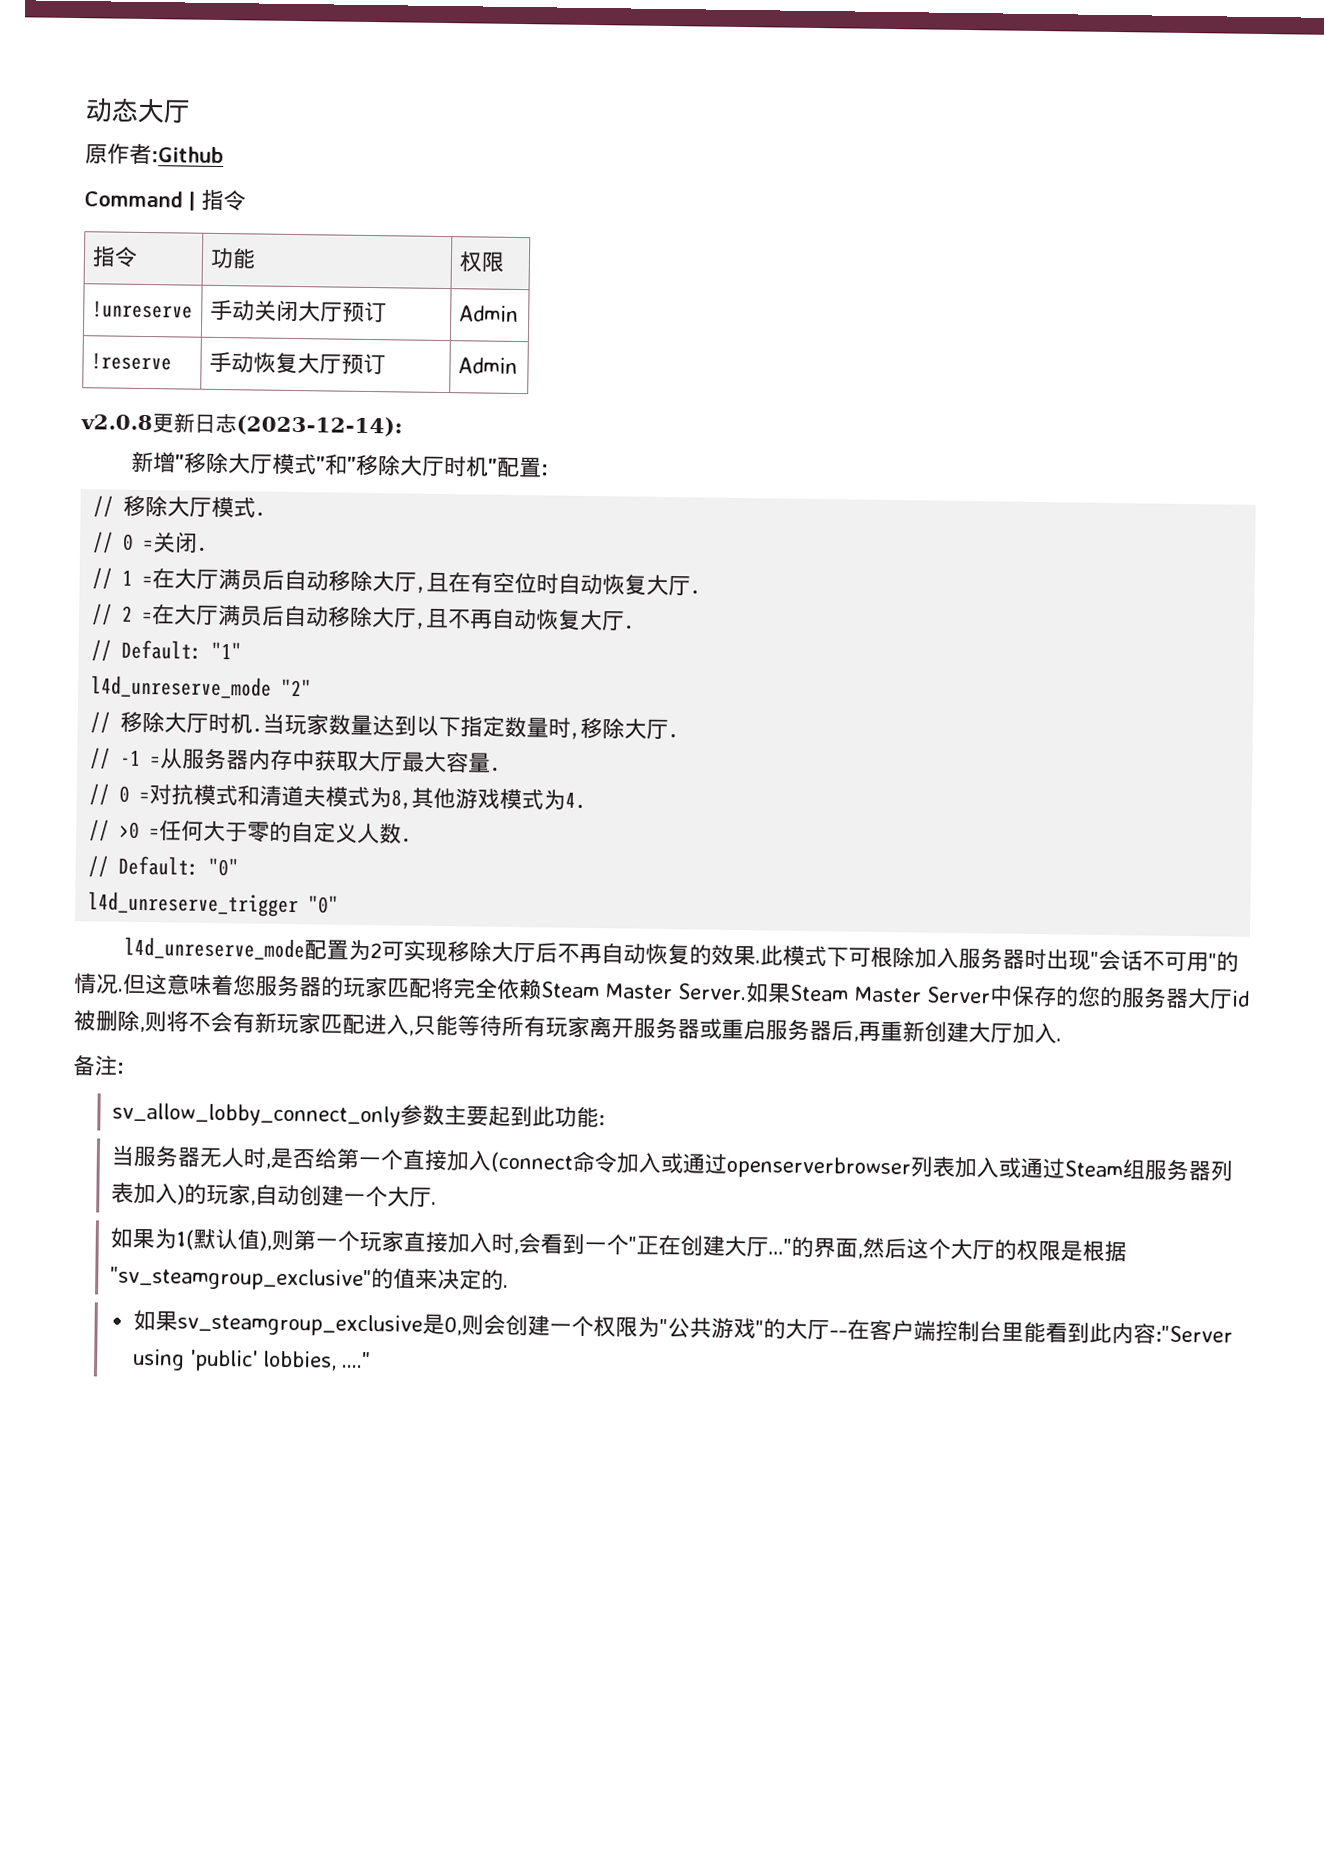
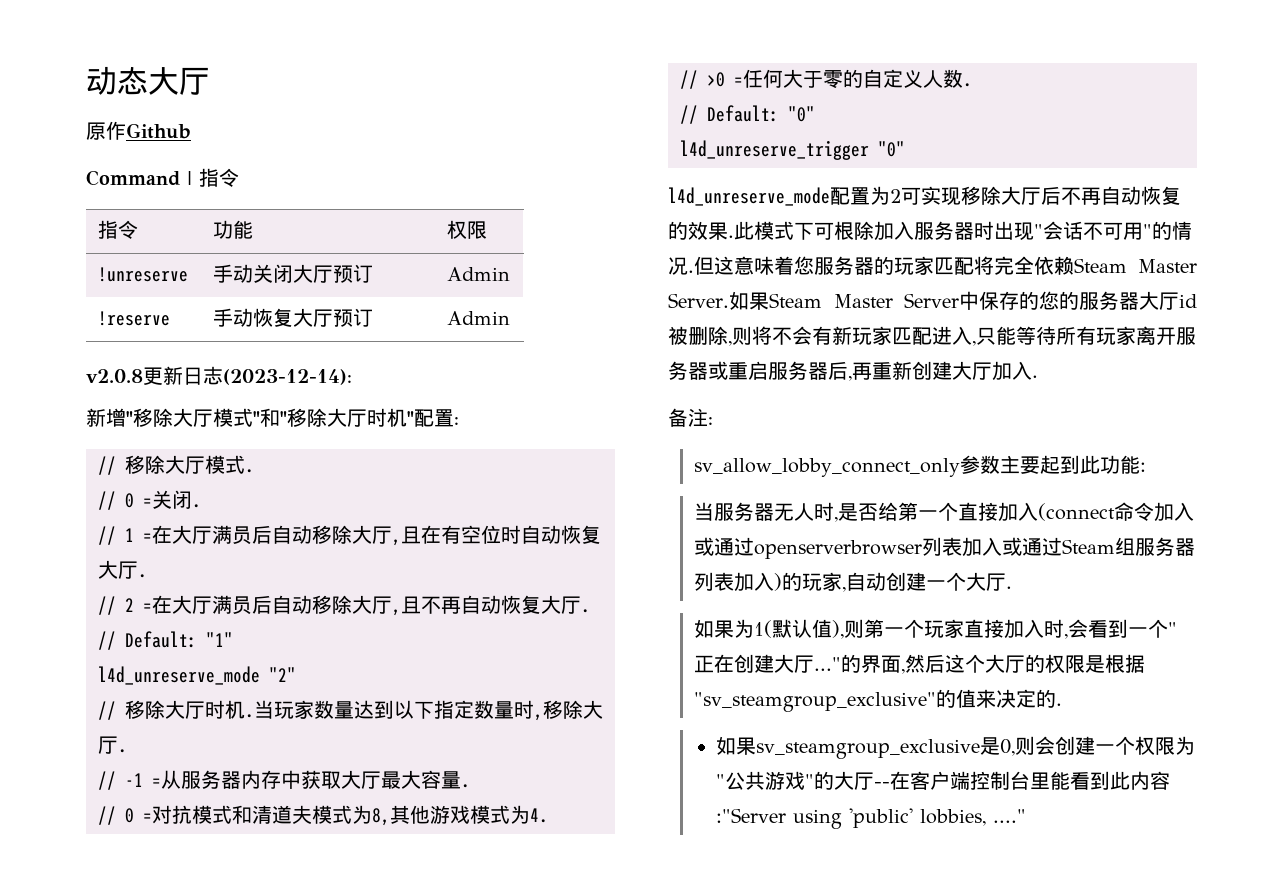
[129,143,224,166] 者:Github -> [126,123,191,139] Github

